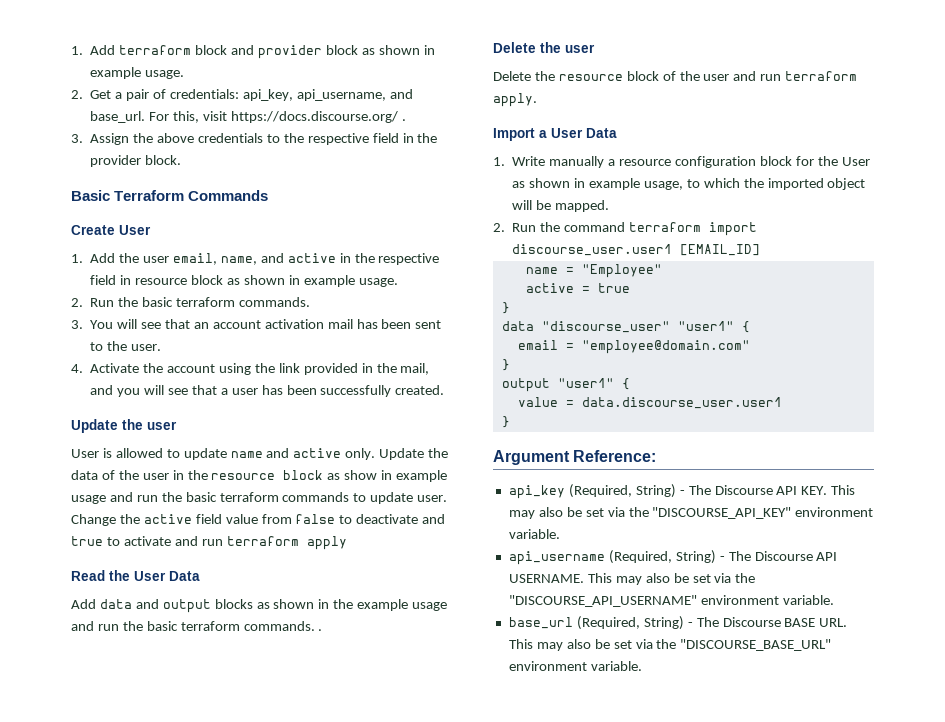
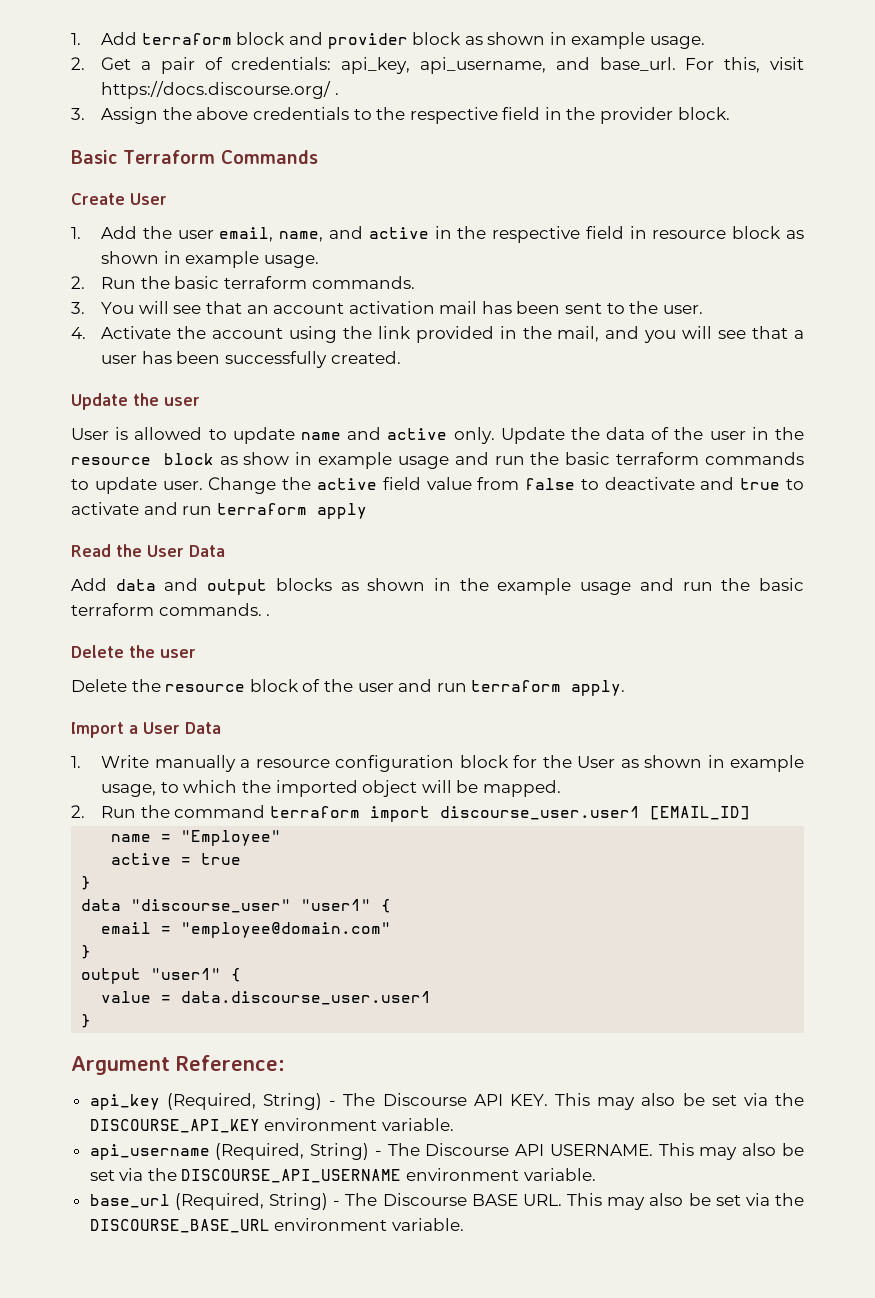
[652,507,792,519] "DISCOURSE_API_KEY" -> [89,1119,260,1133] DISCOURSE_API_KEY
[508,595,697,607] "DISCOURSE_API_USERNAME" -> [181,1169,402,1183] DISCOURSE_API_USERNAME
[680,639,832,651] "DISCOURSE_BASE_URL" -> [89,1219,270,1233] DISCOURSE_BASE_URL

